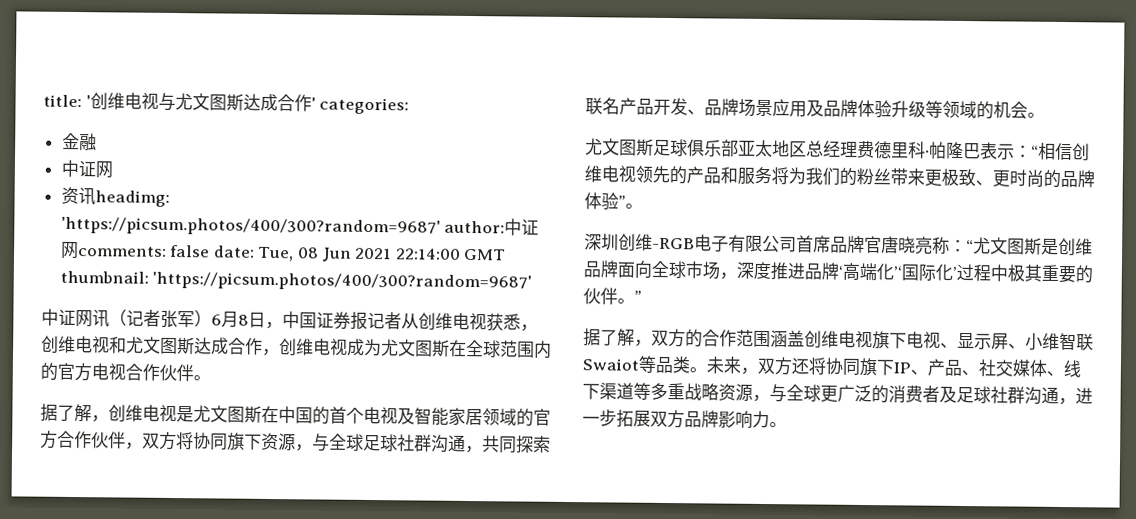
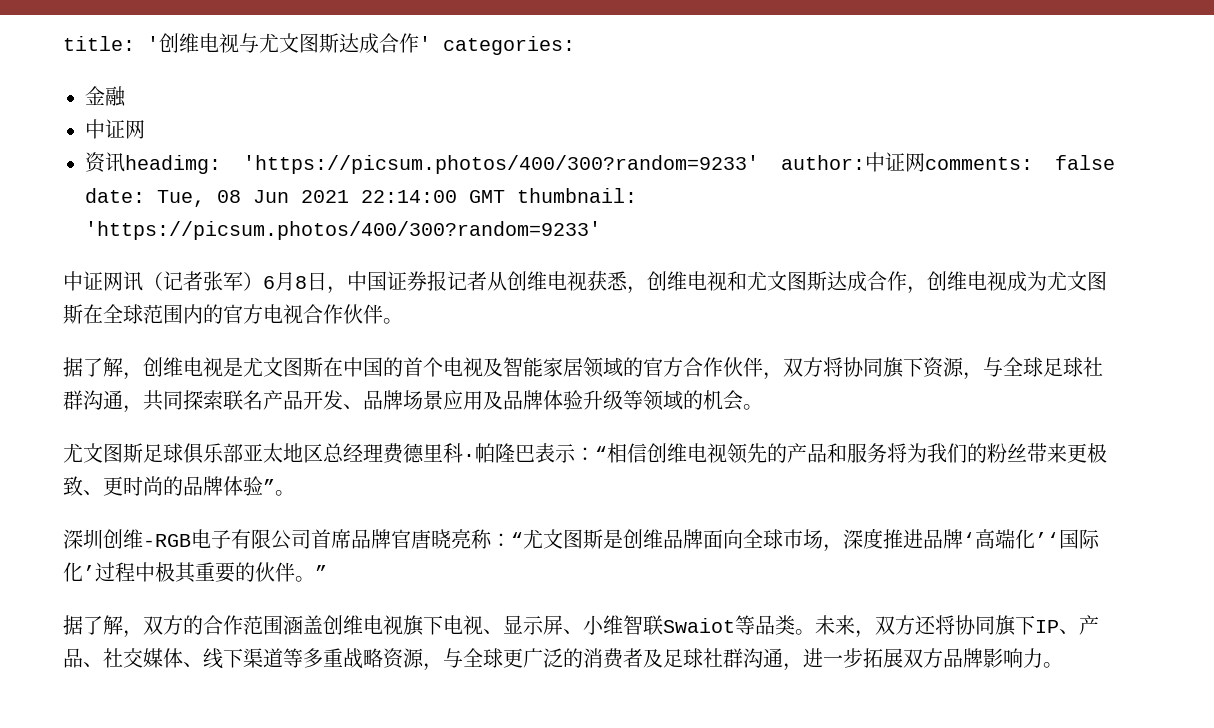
[60,216,441,237] 'https://picsum.photos/400/300?random=9687' -> [243,155,759,174] 'https://picsum.photos/400/300?random=9233'
[152,271,533,292] 'https://picsum.photos/400/300?random=9687' -> [85,221,601,240] 'https://picsum.photos/400/300?random=9233'

